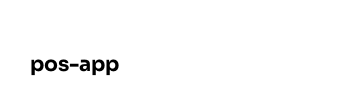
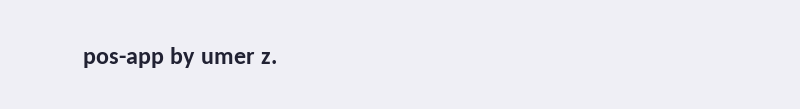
(119, 67) none -> [170,47,278,68] by umer z.

